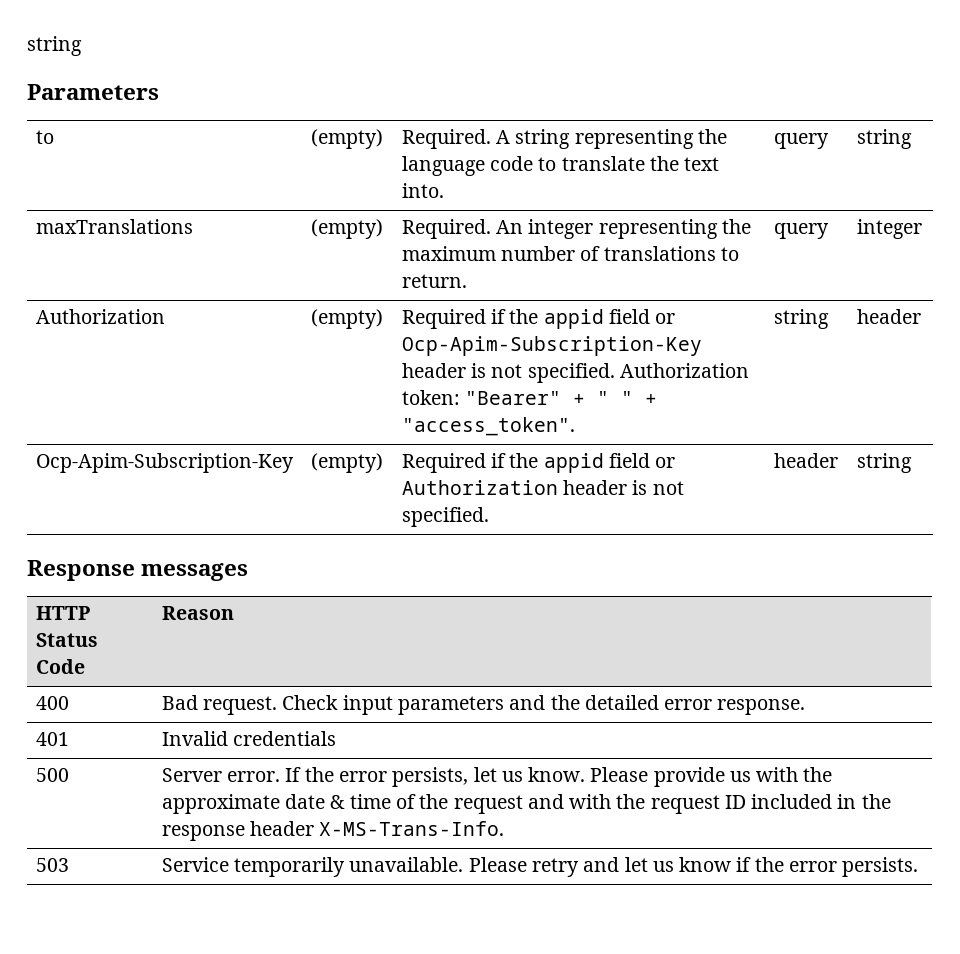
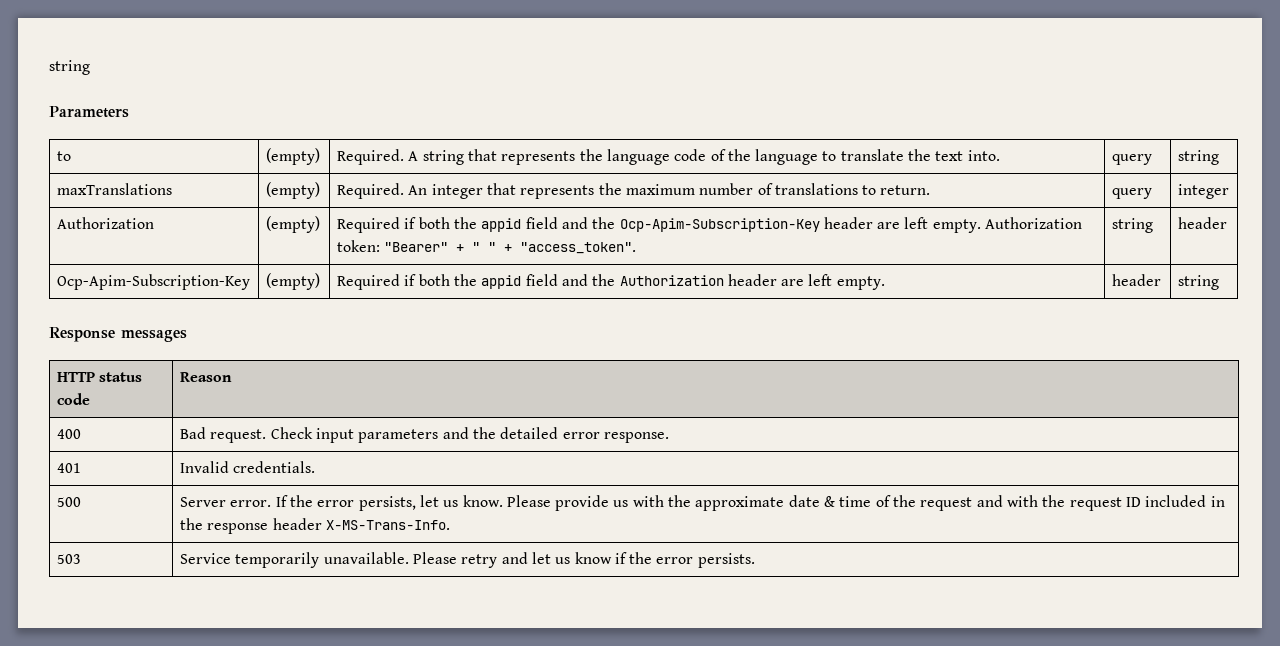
[574,129,694,149] representing -> [467,149,576,165] that represents
(534, 163) none -> [710,149,819,165] of the language
[598,219,718,239] representing -> [486,183,595,199] that represents
[509,309,676,329] [401,336,702,356] [401,363,615,383] the appid field or Ocp-Apim-Subscription-Key header is not specified. -> [418,217,981,233] both the appid field and the Ocp-Apim-Subscription-Key header are left empty.
[509,453,676,473] [401,480,684,495] [401,507,489,527] the appid field or Authorization header is not specified. -> [418,274,885,290] both the appid field and the Authorization header are left empty.
[35,633,98,647] [35,659,85,674] Status Code -> [99,372,143,382] [56,393,90,405] status code
[233,731,337,746] credentials -> [233,461,316,473] credentials.

